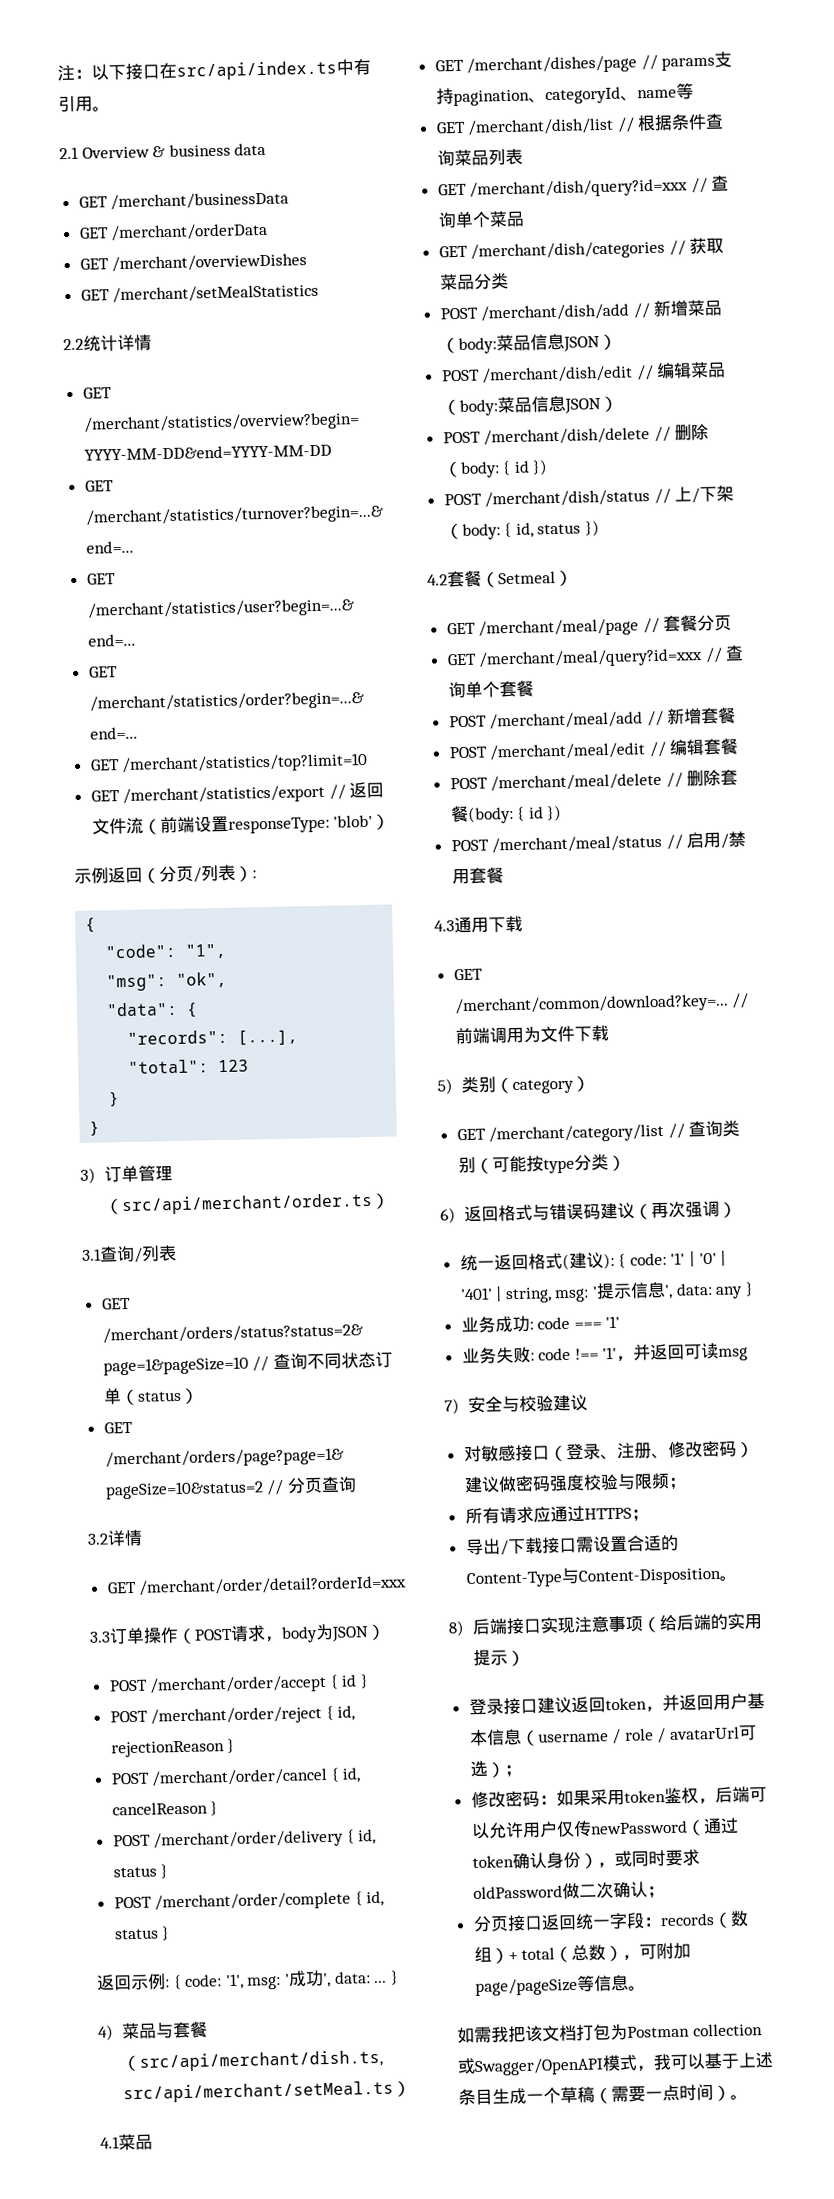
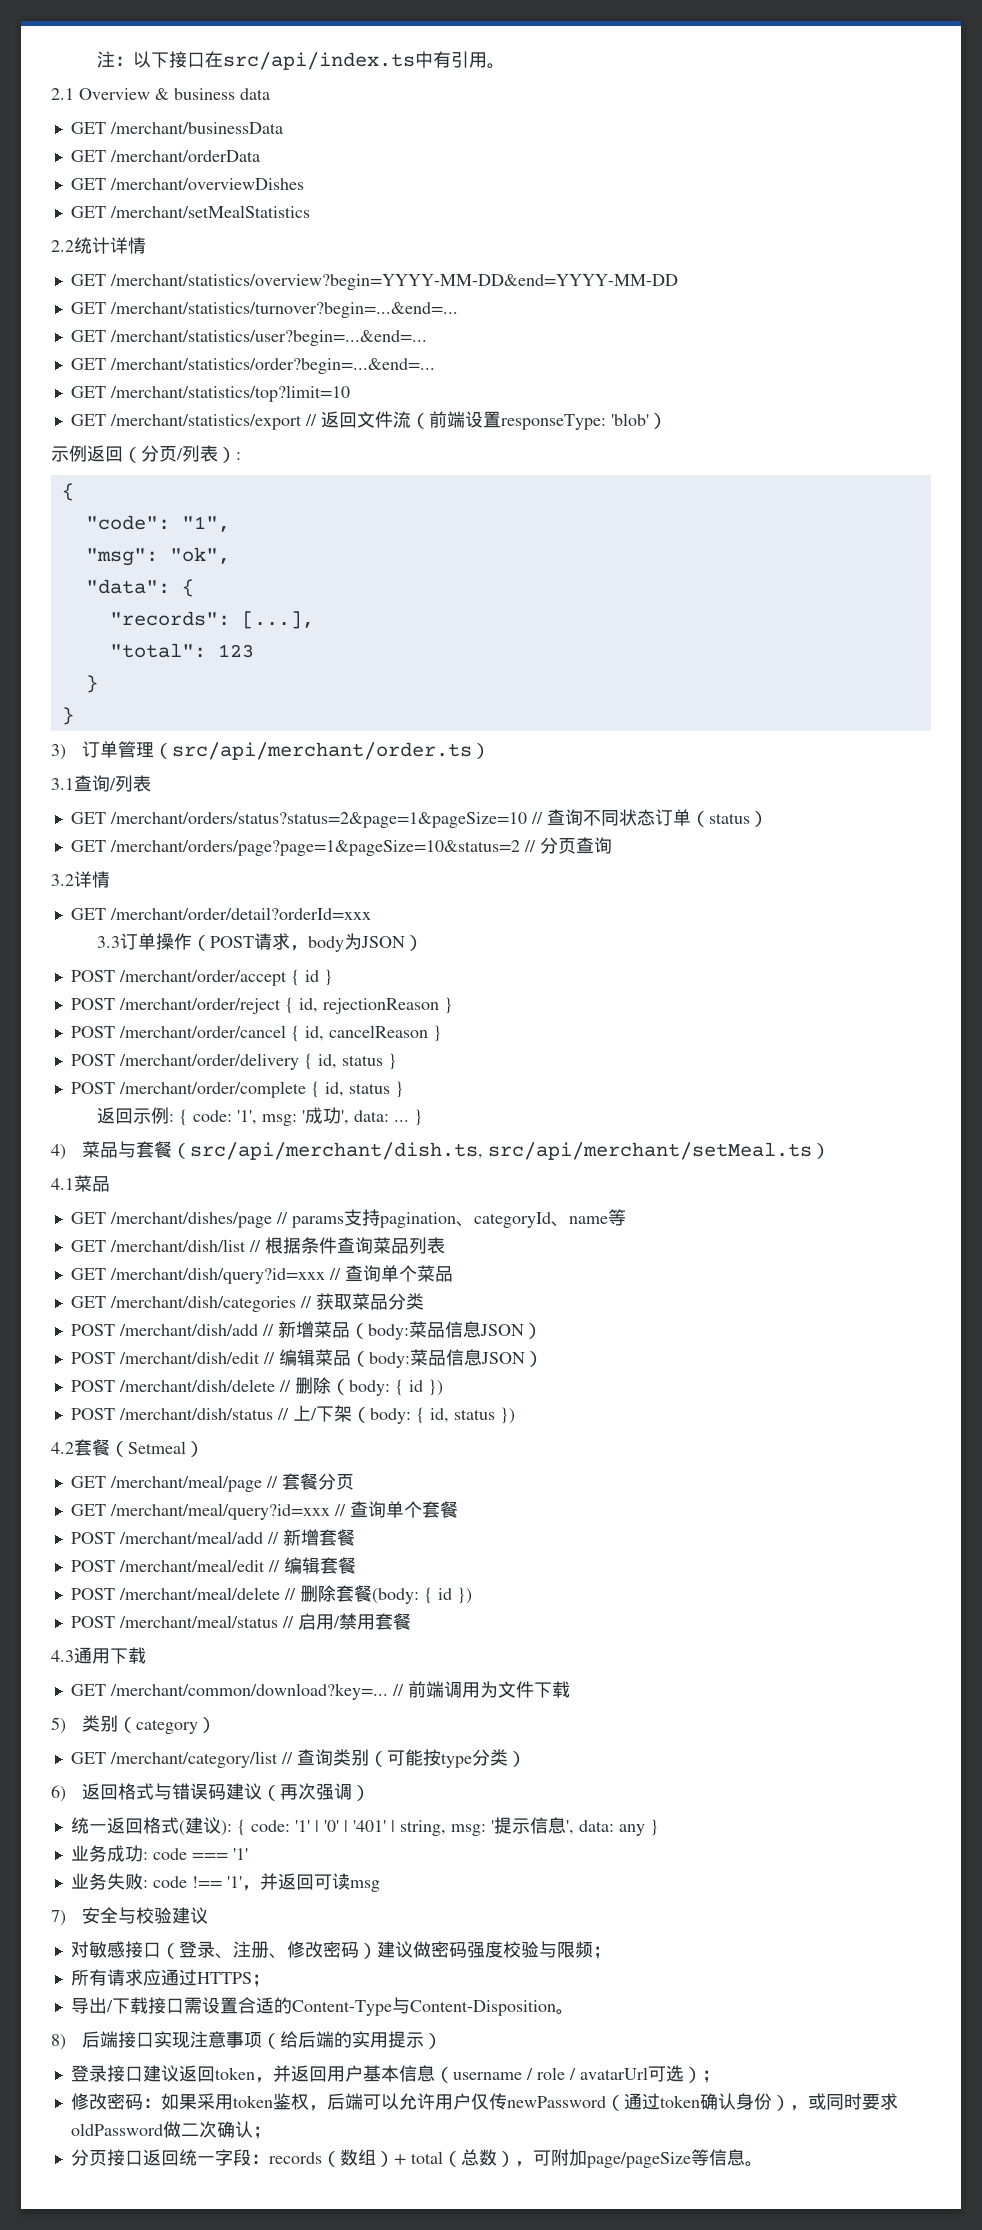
[457,2023,763,2044] [457,2051,774,2077] [458,2084,748,2106] // 如需我把该文档打包为Postman collection或Swagger/OpenAPI模式，我可以基于上述条目生成一个草稿（需要一点时间）。 -> (763, 2164) none

